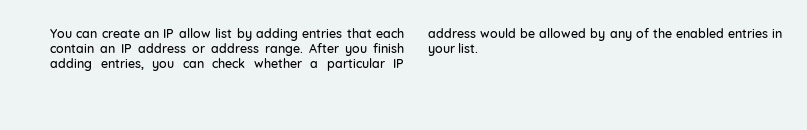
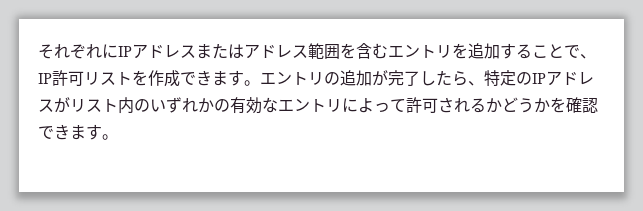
[50,28,405,41] [50,43,404,56] [50,58,404,71] [428,28,782,41] [428,43,479,56] You can create an IP allow list by adding entries that each contain an IP address or address range. After you finish adding entries, you can check whether a particular IP address would be allowed by any of the enabled entries in your list. -> [38,43,596,59] [38,70,594,87] [38,97,598,114] [38,124,118,140] それぞれにIPアドレスまたはアドレス範囲を含むエントリを追加することで、IP許可リストを作成できます。エントリの追加が完了したら、特定のIPアドレスがリスト内のいずれかの有効なエントリによって許可されるかどうかを確認できます。

